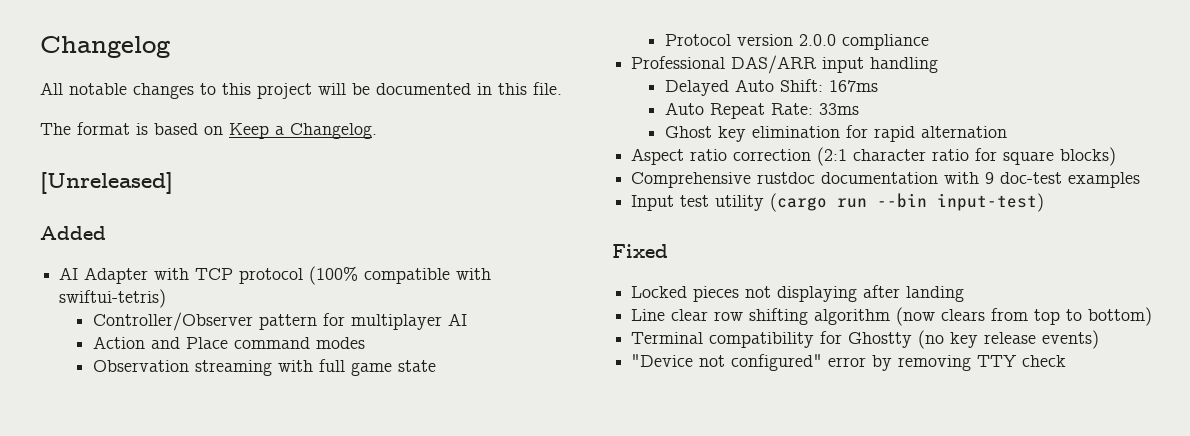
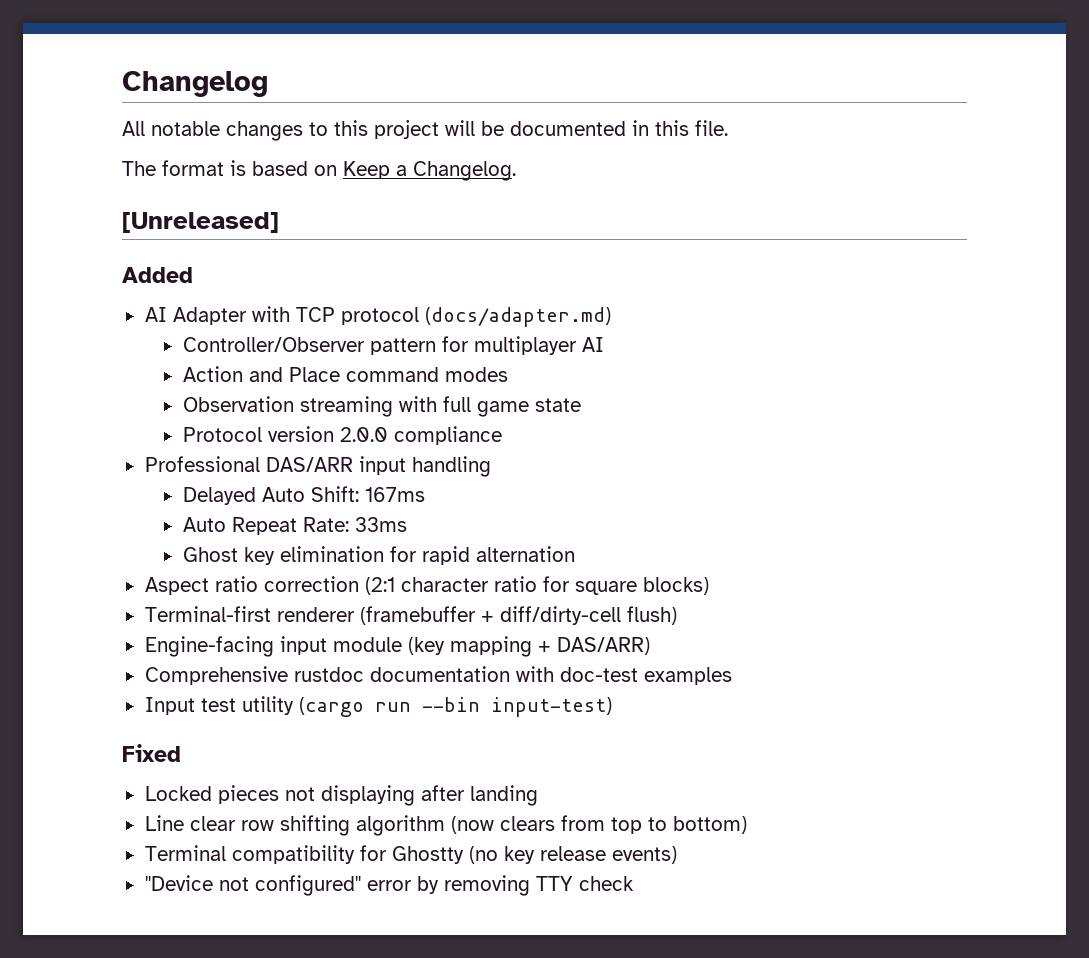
[309,266,492,285] [59,289,167,308] (100% compatible with swiftui-tetris) -> [424,307,611,327] (docs/adapter.md)
(1117, 156) none -> [144,606,677,625] [144,636,650,657] // Terminal-first renderer (framebuffer + diff/dirty-cell flush) // Engine-facing input module (key mapping + DAS/ARR)
[985,172,995,184] 9 -> (554, 674) none

